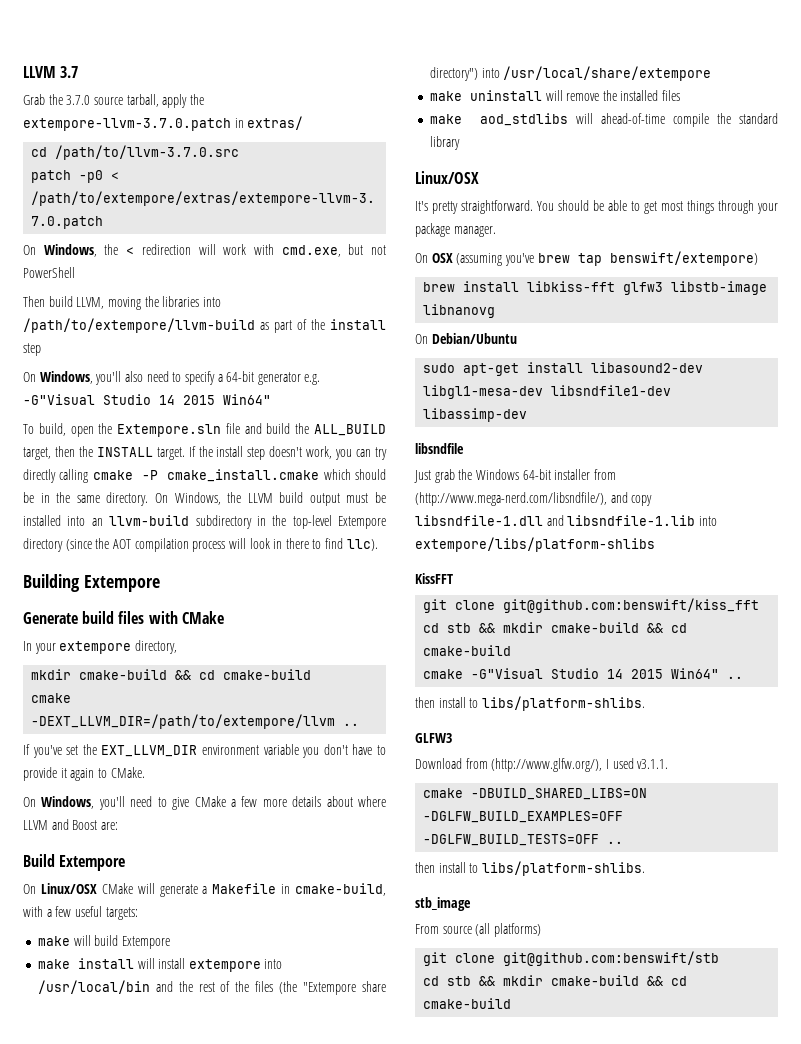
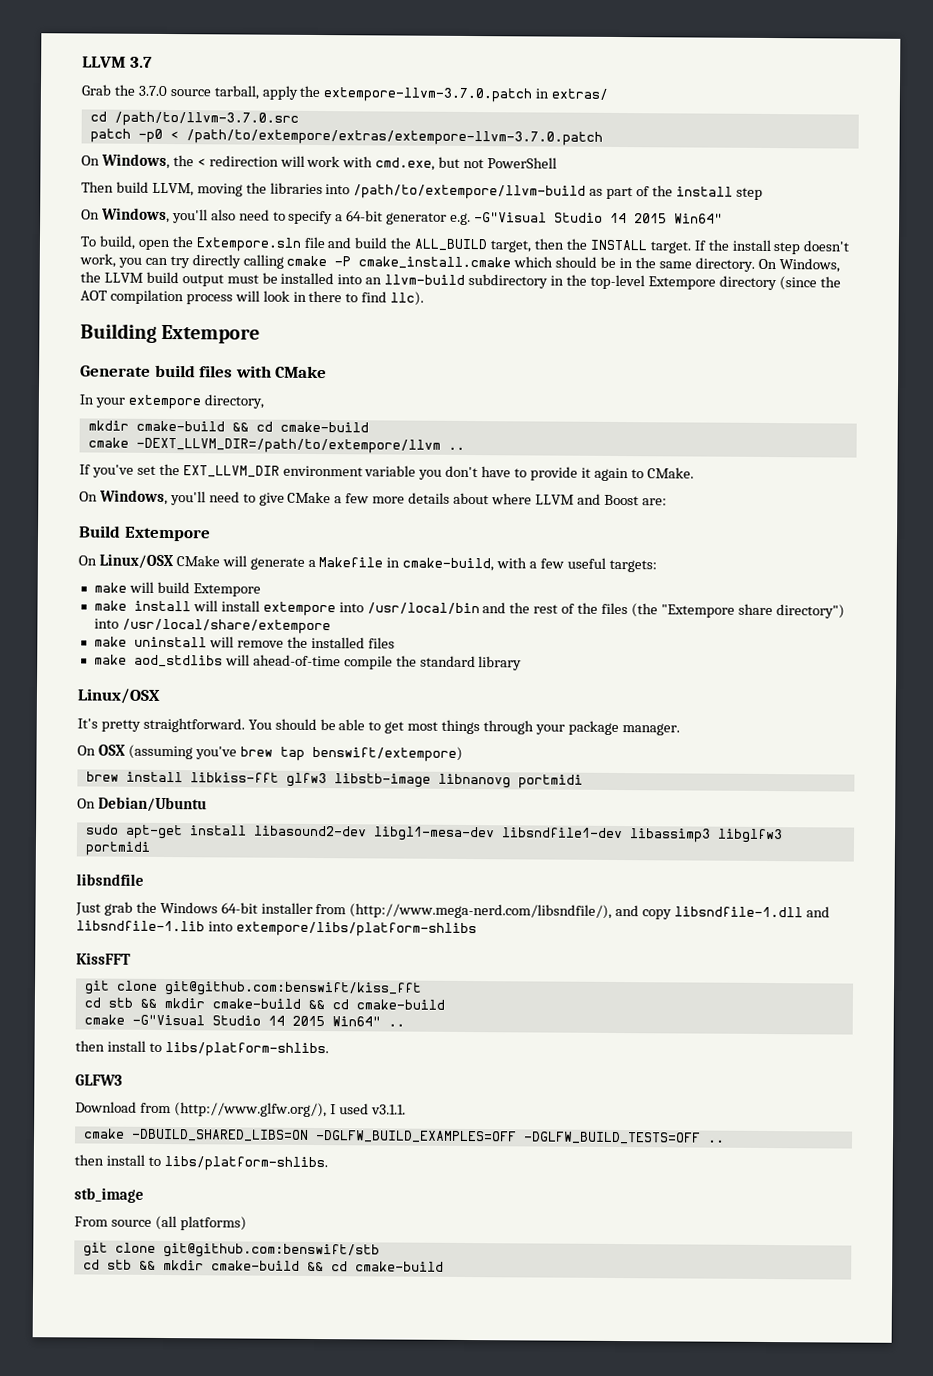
(496, 311) none -> [517,774,583,789] portmidi
[423,408,528,422] libassimp-dev -> [628,828,783,844] [84,841,150,856] libassimp3 libglfw3 portmidi

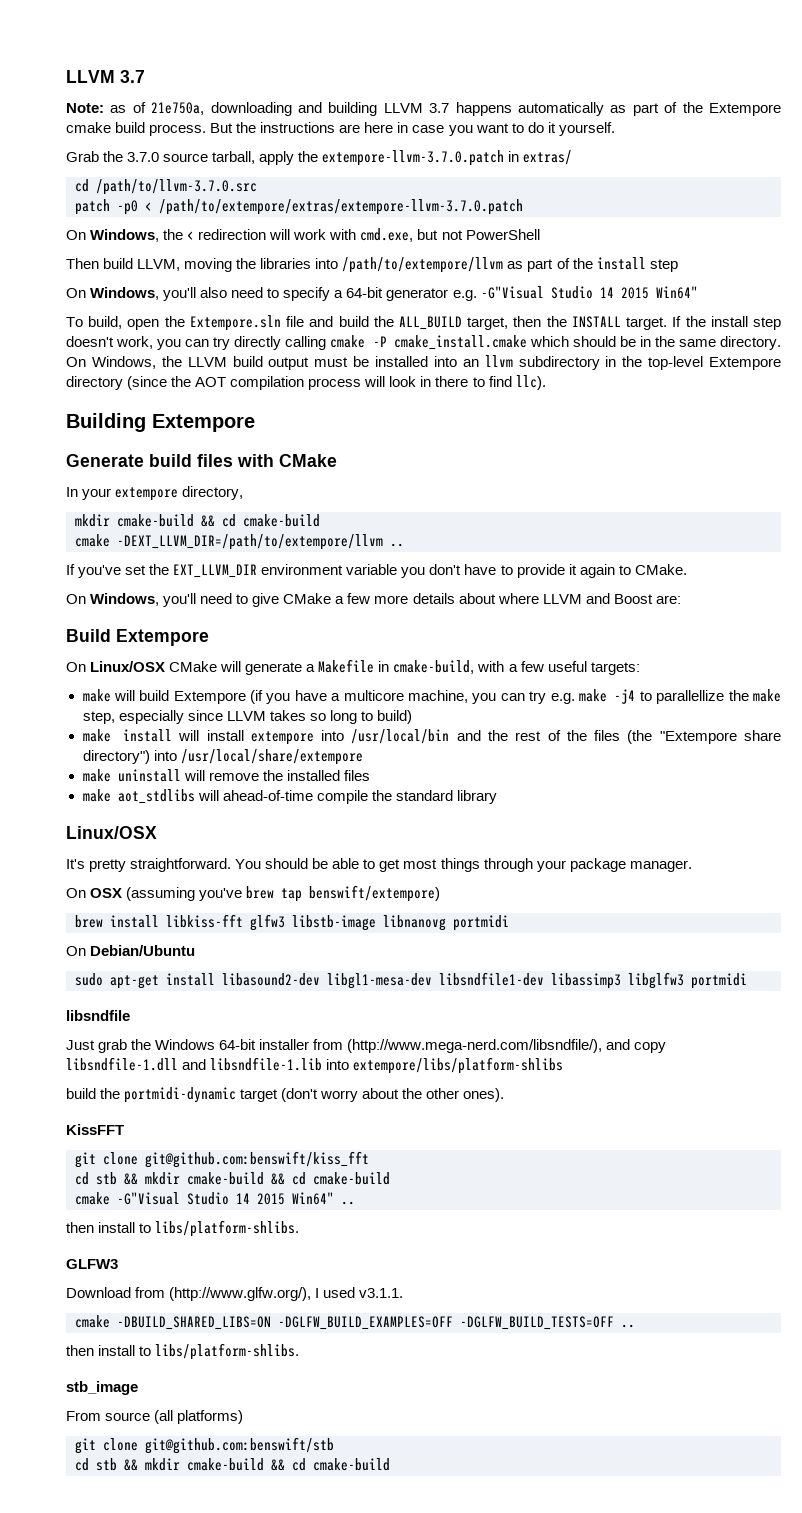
[82,56,153,68] LLVM 3.7 -> [66,70,145,83] [66,102,781,116] [66,122,615,136] LLVM 3.7 // Note: as of 21e750a, downloading and building LLVM 3.7 happens automatically as part of the Extempore cmake build process. But the instructions are here in case you want to do it yourself.
[353,184,587,200] /path/to/extempore/llvm-build -> [342,257,504,273] /path/to/extempore/llvm
[384,274,466,285] llvm-build -> [484,355,513,367] llvm
(261, 590) none -> [250,689,781,704] [82,710,412,724] (if you have a multicore machine, you can try e.g. make -j4 to parallellize the make step, especially since LLVM takes so long to build)
[133,654,223,668] aod_stdlibs -> [117,789,195,804] aot_stdlibs
(477, 929) none -> [66,1087,505,1103] // build the portmidi-dynamic target (don't worry about the other ones).

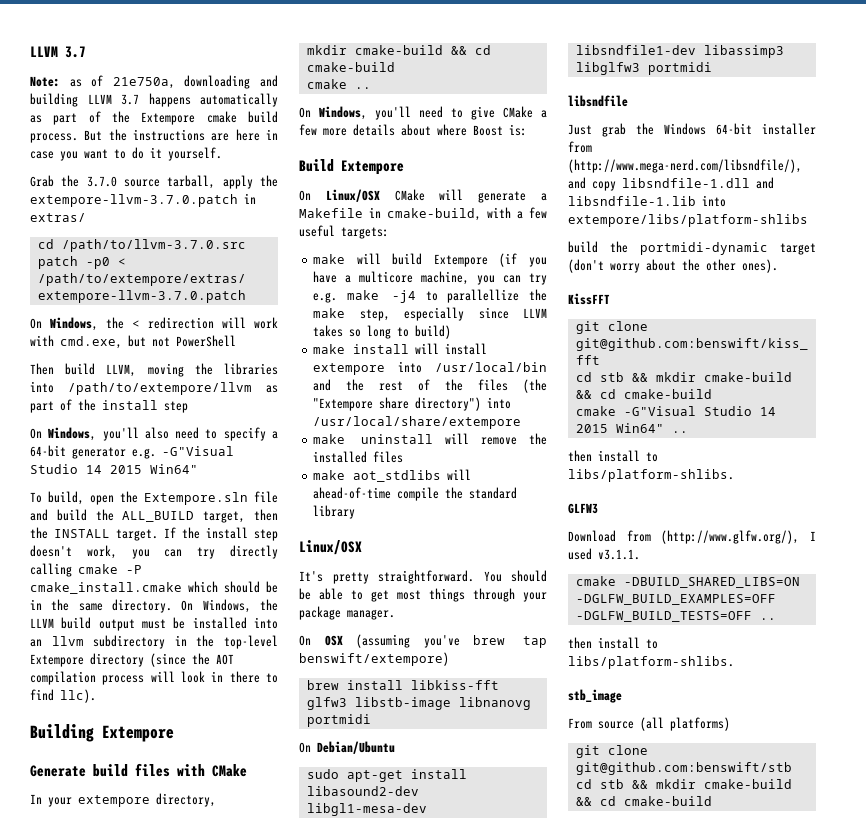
[117,534,404,550] [66,564,687,578] -DEXT_LLVM_DIR=/path/to/extempore/llvm .. // If you've set the EXT_LLVM_DIR environment variable you don't have to provide it again to CMake. -> [354,87,371,89] ..
[542,593,681,604] LLVM and Boost are: -> [473,124,527,136] Boost is:

